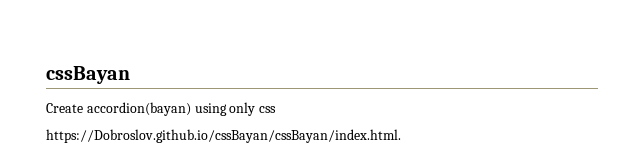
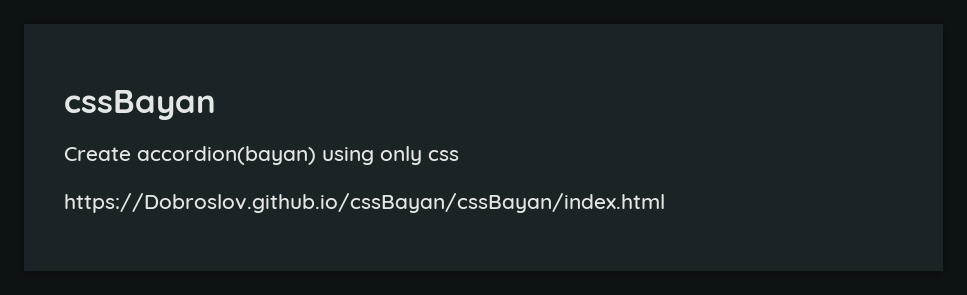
[46,129,401,143] https://Dobroslov.github.io/cssBayan/cssBayan/index.html. -> [64,193,665,213] https://Dobroslov.github.io/cssBayan/cssBayan/index.html

